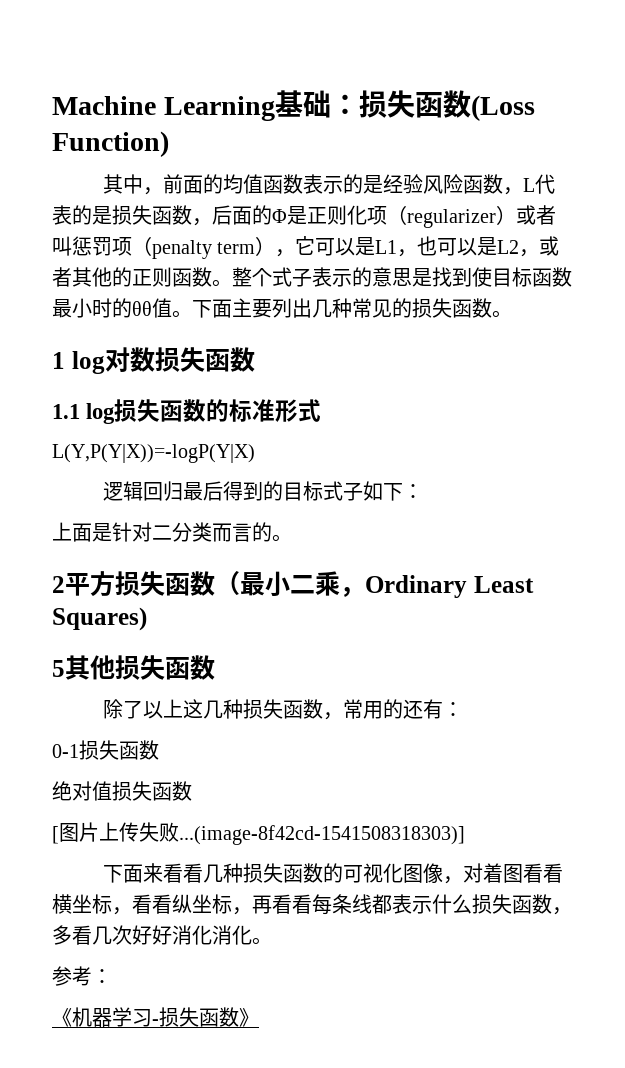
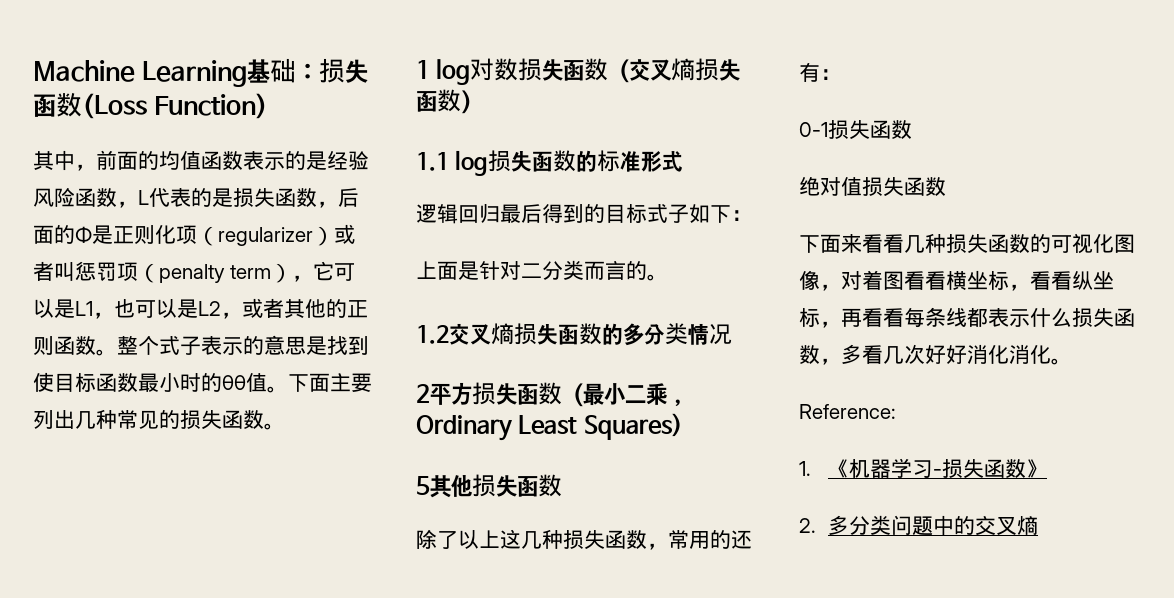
(255, 359) none -> [608,58,741,83] [416,89,482,114] （交叉熵损失函数）
[52,444,255,463] // L(Y,P(Y|X))=-logP(Y|X) -> (684, 161) none
(292, 538) none -> [416,323,732,346] // 1.2交叉熵损失函数的多分类情况
[52,822,465,845] // [图片上传失败...(image-8f42cd-1541508318303)] -> (946, 186) none
[52,966,112,986] 参考： // -> [799,404,896,419] [799,461,811,476] Reference: // 1.
(259, 1017) none -> [799,515,1039,536] // 2.多分类问题中的交叉熵

